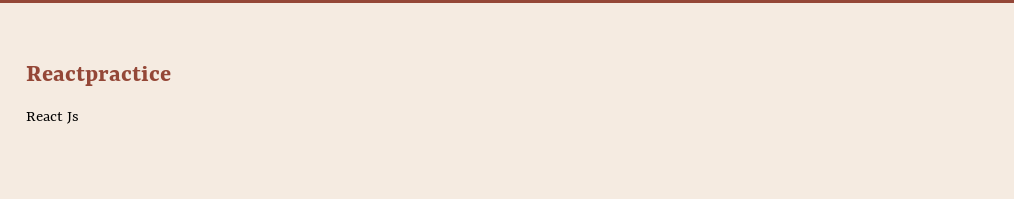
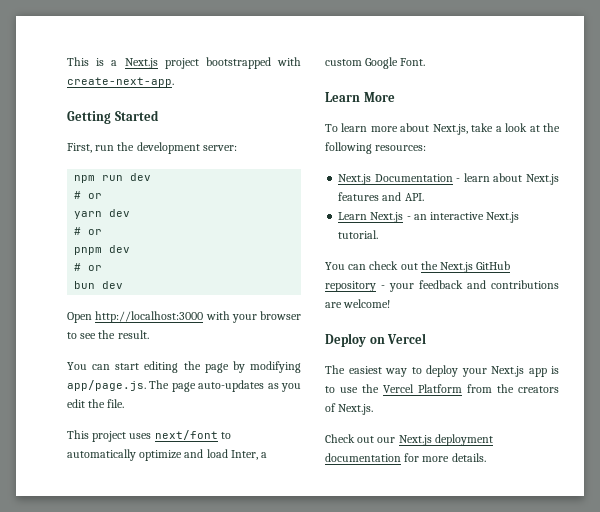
[26,66,171,86] [26,112,80,124] Reactpractice // React Js -> [67,57,301,69] [67,77,174,87] [67,110,159,124] [67,142,237,154] [74,173,152,183] [74,191,103,199] [74,209,131,219] [74,227,103,235] [74,245,131,255] [74,263,103,271] [74,281,124,289] [67,311,301,323] [67,330,149,339] [67,361,301,373] [67,380,301,392] [67,399,125,408] [67,430,231,442] [67,449,268,461] [325,57,426,69] [325,92,395,102] [325,123,560,135] [325,142,427,154] [338,173,559,185] [338,192,424,201] [338,212,520,223] [338,230,379,239] [325,261,511,273] [325,280,559,292] [325,299,391,308] [325,333,427,347] [325,365,559,377] [325,384,559,393] [325,403,374,415] [325,434,493,446] [325,453,486,462] This is a Next.js project bootstrapped with create-next-app. // Getting Started // First, run the development server: // npm run dev // # or // yarn dev // # or // pnpm dev // # or // bun dev // Open http://localhost:3000 with your browser to see the result. // You can start editing the page by modifying app/page.js. The page auto-updates as you edit the file. // This project uses next/font to automatically optimize and load Inter, a custom Google Font. // Learn More // To learn more about Next.js, take a look at the following resources: // Next.js Documentation - learn about Next.js features and API. // Learn Next.js - an interactive Next.js tutorial. // You can check out the Next.js GitHub repository - your feedback and contributions are welcome! // Deploy on Vercel // The easiest way to deploy your Next.js app is to use the Vercel Platform from the creators of Next.js. // Check out our Next.js deployment documentation for more details.

